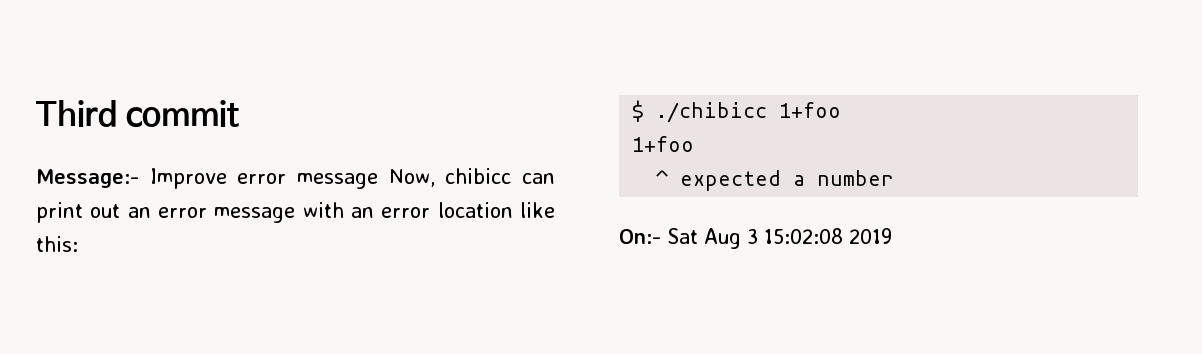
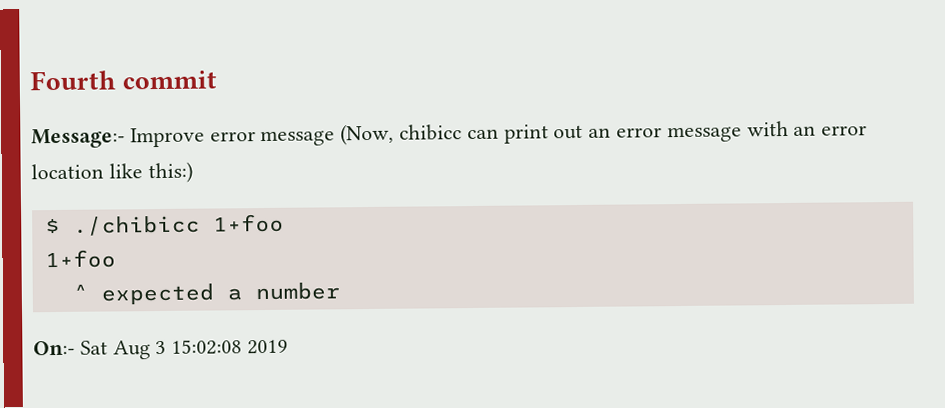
[36,100,117,127] Third -> [30,70,116,91] Fourth
[388,169,435,187] Now, -> [340,123,395,146] (Now,
[36,236,78,252] this: -> [147,161,193,184] this:)

